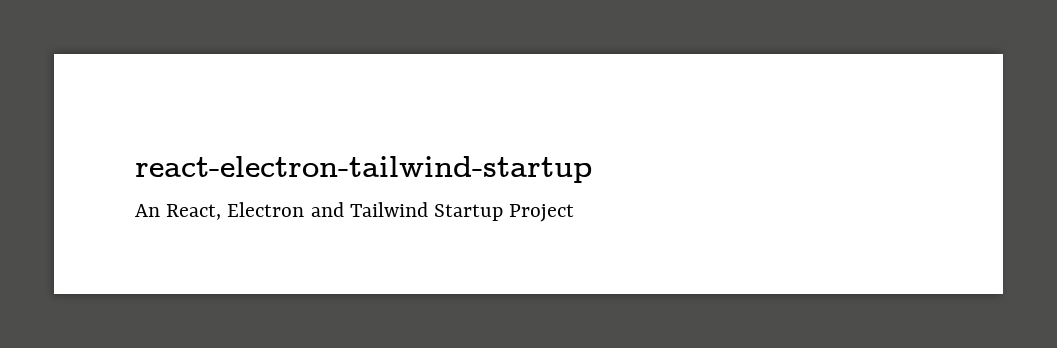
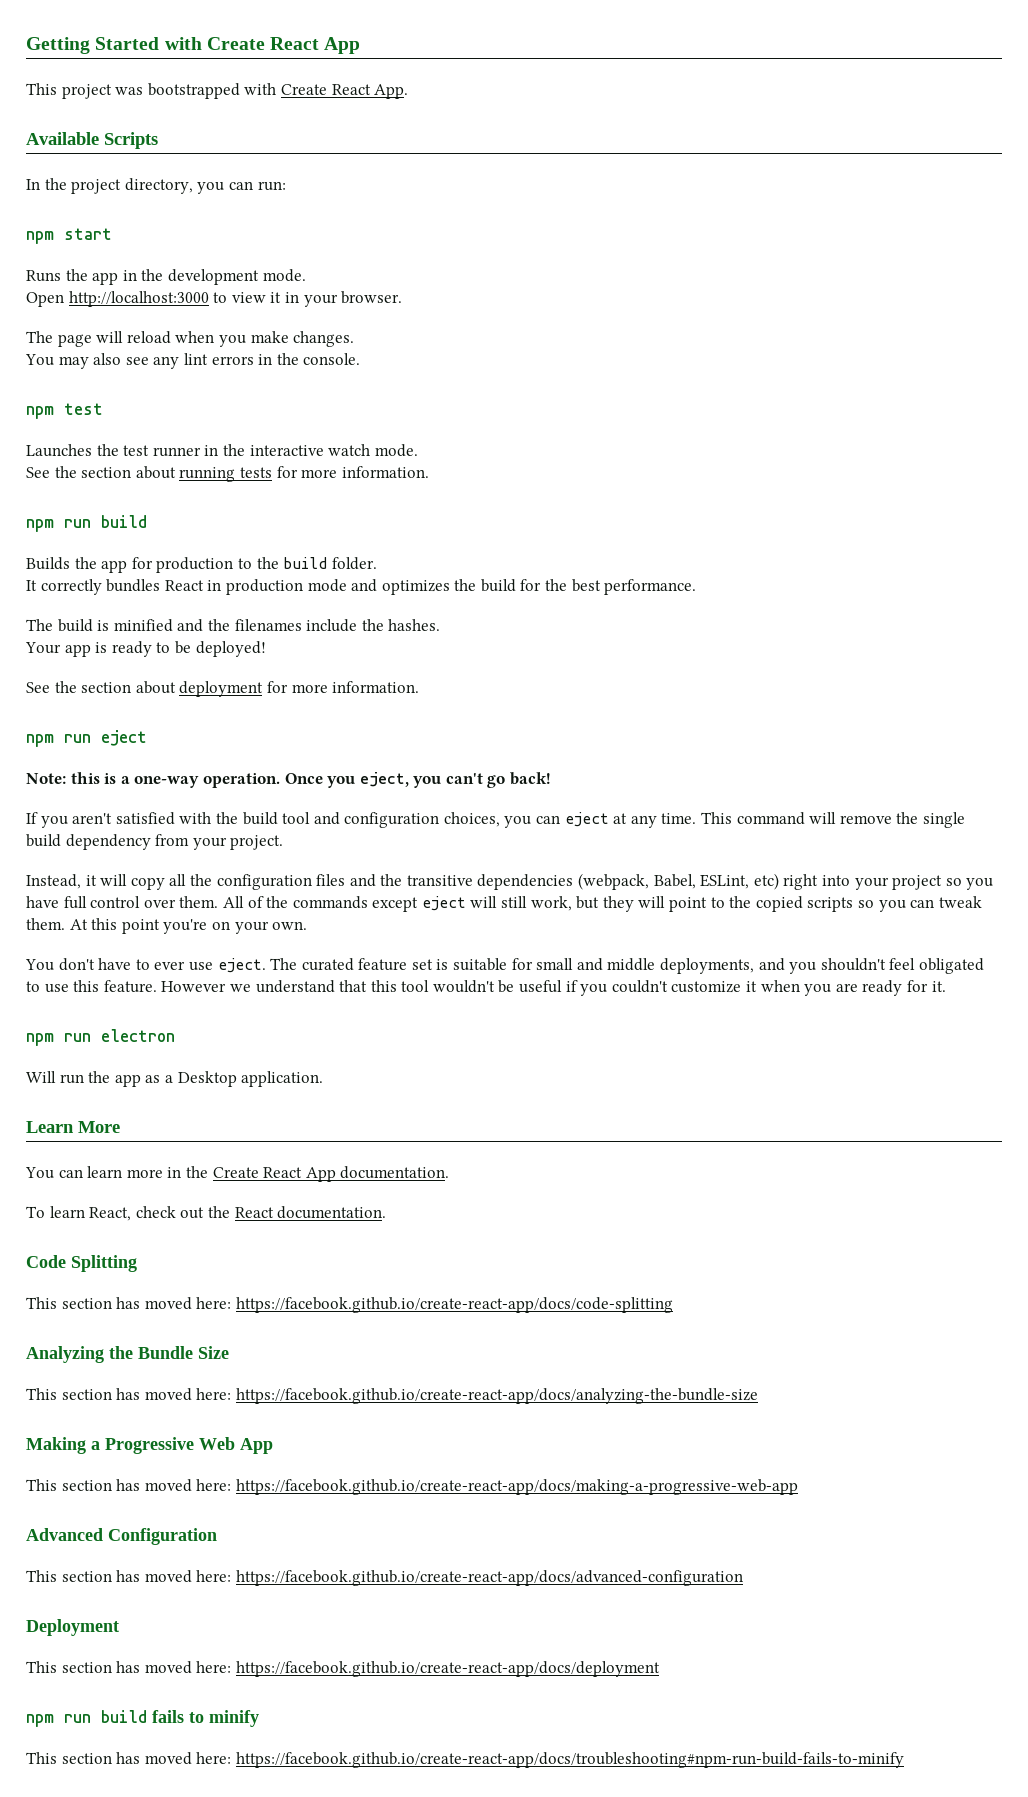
[135,156,592,183] [135,202,575,222] react-electron-tailwind-startup // An React, Electron and Tailwind Startup Project -> [26,37,361,54] [26,83,409,99] [26,132,158,149] [26,178,286,194] [26,228,112,244] [26,269,306,285] [26,291,403,307] [26,331,355,347] [25,353,361,369] [26,403,103,419] [26,444,418,457] [26,466,429,482] [26,515,147,532] [26,557,377,573] [26,579,697,595] [26,619,441,632] [25,641,266,657] [26,681,420,697] [26,730,147,747] [26,772,552,788] [26,812,965,828] [26,834,284,850] [26,873,994,890] [26,896,982,912] [26,918,308,934] [25,958,984,974] [26,980,946,996] [26,1029,175,1046] [26,1071,324,1087] [26,1121,120,1133] [25,1166,450,1182] [26,1206,387,1221] [26,1255,137,1272] [26,1297,673,1313] [26,1346,229,1363] [26,1388,758,1404] [26,1437,273,1454] [26,1479,798,1495] [26,1528,217,1545] [26,1570,743,1586] [26,1619,119,1636] [26,1661,660,1677] [26,1710,259,1727] [26,1752,904,1768] Getting Started with Create React App // This project was bootstrapped with Create React App. // Available Scripts // In the project directory, you can run: // npm start // Runs the app in the development mode. // Open http://localhost:3000 to view it in your browser. // The page will reload when you make changes. // You may also see any lint errors in the console. // npm test // Launches the test runner in the interactive watch mode. // See the section about running tests for more information. // npm run build // Builds the app for production to the build folder. // It correctly bundles React in production mode and optimizes the build for the best performance. // The build is minified and the filenames include the hashes. // Your app is ready to be deployed! // See the section about deployment for more information. // npm run eject // Note: this is a one-way operation. Once you eject, you can't go back! // If you aren't satisfied with the build tool and configuration choices, you can eject at any time. This command will remove the single build dependency from your project. // Instead, it will copy all the configuration files and the transitive dependencies (webpack, Babel, ESLint, etc) right into your project so you have full control over them. All of the commands except eject will still work, but they will point to the copied scripts so you can tweak them. At this point you're on your own. // You don't have to ever use eject. The curated feature set is suitable for small and middle deployments, and you shouldn't feel obligated to use this feature. However we understand that this tool wouldn't be useful if you couldn't customize it when you are ready for it. // npm run electron // Will run the app as a Desktop application. // Learn More // You can learn more in the Create React App documentation. // To learn React, check out the React documentation. // Code Splitting // This section has moved here: https://facebook.github.io/create-react-app/docs/code-splitting // Analyzing the Bundle Size // This section has moved here: https://facebook.github.io/create-react-app/docs/analyzing-the-bundle-size // Making a Progressive Web App // This section has moved here: https://facebook.github.io/create-react-app/docs/making-a-progressive-web-app // Advanced Configuration // This section has moved here: https://facebook.github.io/create-react-app/docs/advanced-configuration // Deployment // This section has moved here: https://facebook.github.io/create-react-app/docs/deployment // npm run build fails to minify // This section has moved here: https://facebook.github.io/create-react-app/docs/troubleshooting#npm-run-build-fails-to-minify

